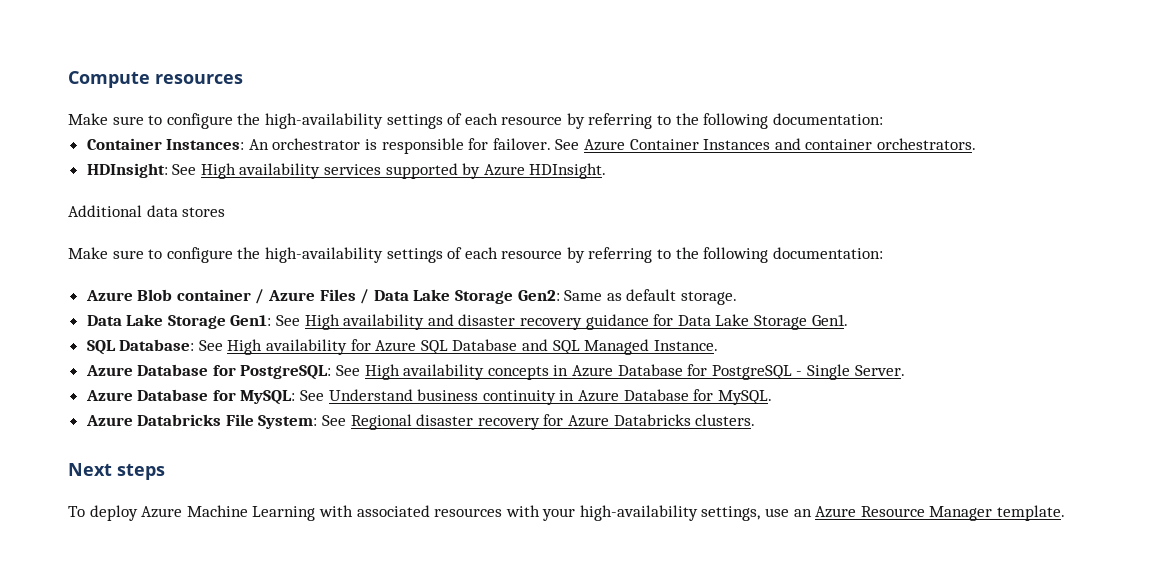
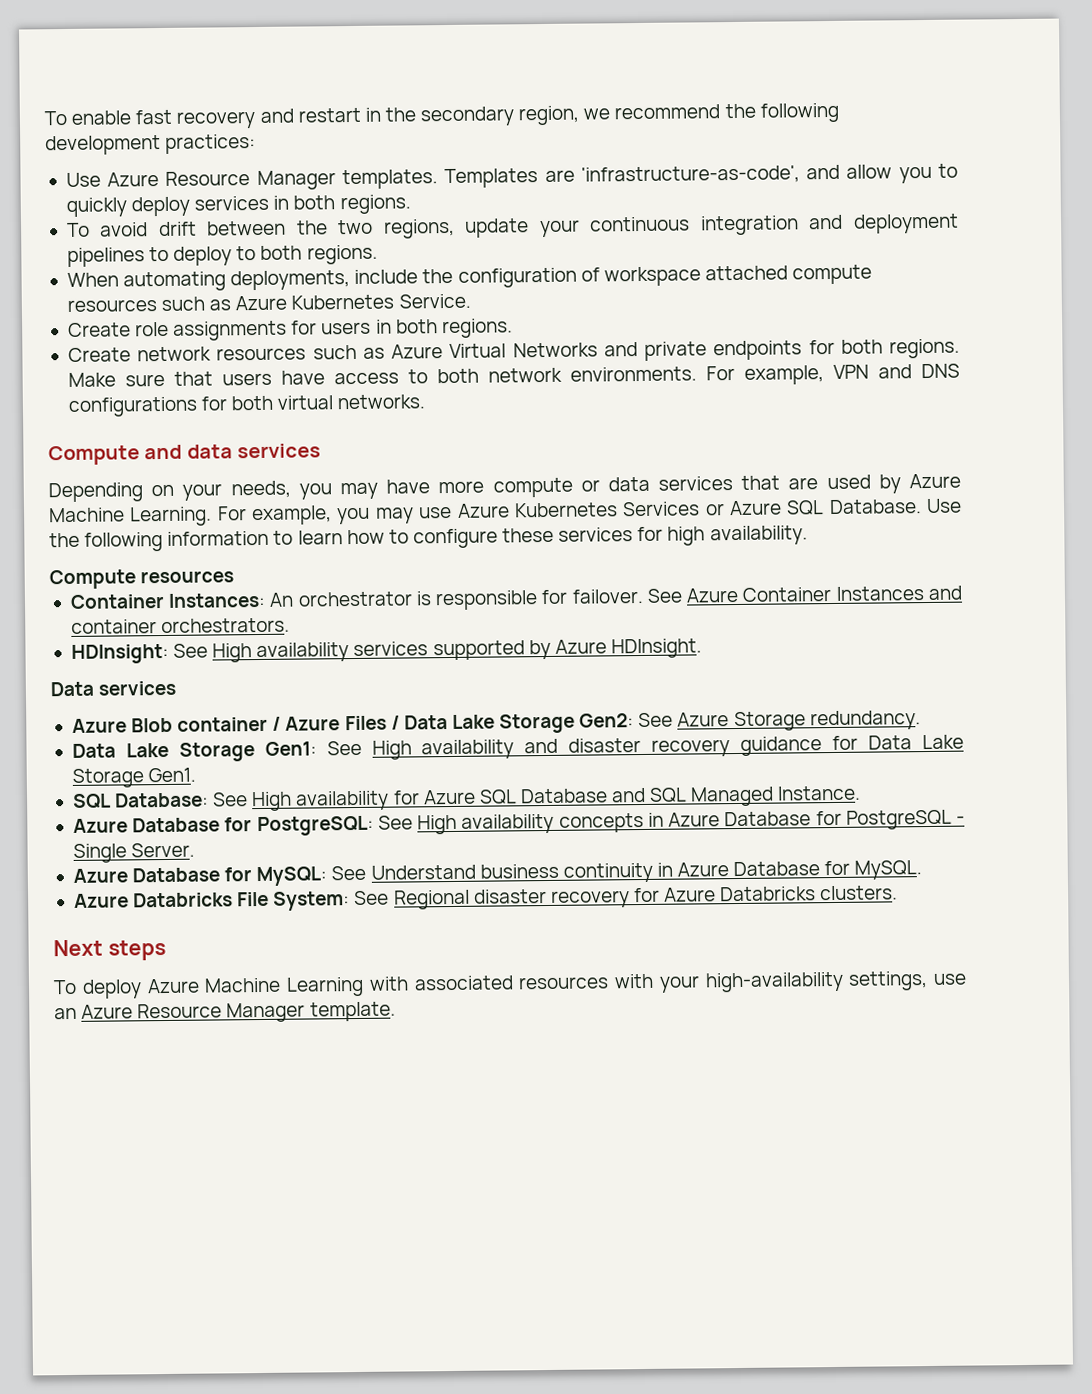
[68,71,243,88] [68,113,883,129] Compute resources // Make sure to configure the high-availability settings of each resource by referring to the following documentation: -> [44,102,839,129] [45,134,257,156] [65,163,958,191] [65,194,411,218] [66,213,959,239] [66,244,378,267] [66,264,873,292] [66,293,471,312] [67,318,513,341] [67,338,961,362] [67,363,961,387] [67,394,426,417] [48,443,322,466] [48,473,961,503] [48,498,962,527] [49,525,808,552] [49,569,235,590] To enable fast recovery and restart in the secondary region, we recommend the following development practices: // Use Azure Resource Manager templates. Templates are 'infrastructure-as-code', and allow you to quickly deploy services in both regions. // To avoid drift between the two regions, update your continuous integration and deployment pipelines to deploy to both regions. // When automating deployments, include the configuration of workspace attached compute resources such as Azure Kubernetes Service. // Create role assignments for users in both regions. // Create network resources such as Azure Virtual Networks and private endpoints for both regions. Make sure that users have access to both network environments. For example, VPN and DNS configurations for both virtual networks. // Compute and data services // Depending on your needs, you may have more compute or data services that are used by Azure Machine Learning. For example, you may use Azure Kubernetes Services or Azure SQL Database. Use the following information to learn how to configure these services for high availability. // Compute resources
[68,205,226,217] [68,247,883,263] Additional data stores // Make sure to configure the high-availability settings of each resource by referring to the following documentation: -> [50,680,177,697] Data services
[564,289,737,305] Same as default storage. -> [638,710,921,732] See Azure Storage redundancy.

